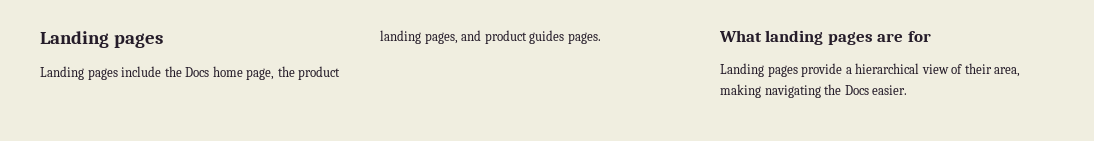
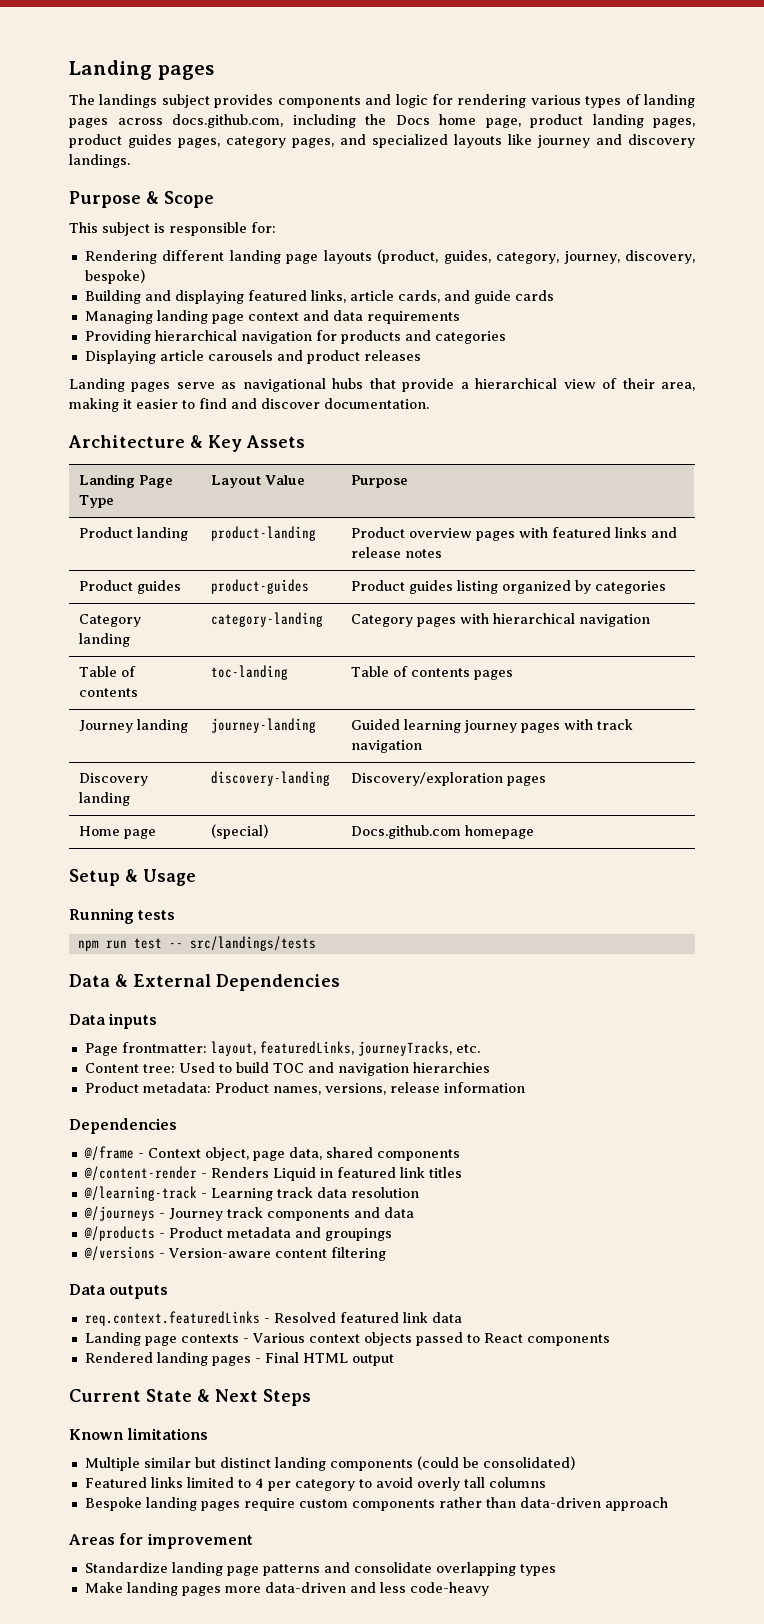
[40,66,162,80] Landing pages include -> [69,94,695,108] [69,114,356,128] The landings subject provides components and logic for rendering various types of landing pages across docs.github.com, including
[277,66,295,77] the -> (521, 123) none
[461,30,601,44] [719,30,931,45] [720,63,798,77] and product guides pages. // What landing pages are for // Landing pages -> [69,134,695,148] [69,154,130,168] [69,191,214,208] [69,222,276,236] [84,249,695,264] [84,269,145,284] [84,290,554,304] [84,310,460,324] [84,330,506,344] [84,350,421,364] [69,378,396,392] product guides pages, category pages, and specialized layouts like journey and discovery landings. // Purpose & Scope // This subject is responsible for: // Rendering different landing page layouts (product, guides, category, journey, discovery, bespoke) // Building and displaying featured links, article cards, and guide cards // Managing landing page context and data requirements // Providing hierarchical navigation for products and categories // Displaying article carousels and product releases // Landing pages serve as navigational hubs that
[764,84,908,98] navigating the Docs easier. -> [123,398,429,409] [68,435,305,452] [78,474,173,488] [78,495,114,508] [210,475,305,488] [350,475,408,488] [78,527,188,541] [210,526,316,541] [350,527,677,541] [350,547,442,558] [78,580,181,594] [210,579,309,594] [350,580,666,594] [78,614,141,627] [78,633,130,647] [210,612,323,627] [350,613,650,627] [78,666,136,677] [78,688,138,697] [210,665,288,680] [350,666,513,680] [78,719,188,733] [210,718,316,733] [350,719,633,733] [350,740,422,753] [78,773,148,786] [78,792,130,806] [210,771,330,786] [350,772,546,786] [78,826,156,839] [210,824,268,839] [350,825,534,839] [69,869,196,886] [69,908,176,924] [77,936,316,951] [69,974,340,991] [69,1013,158,1029] [84,1041,480,1056] [84,1062,490,1076] [84,1082,525,1095] [69,1118,177,1134] [83,1146,460,1161] [83,1166,462,1181] [83,1186,419,1201] [83,1206,414,1221] [83,1226,392,1241] [83,1246,386,1261] [69,1284,169,1299] [84,1311,462,1326] [84,1332,610,1346] [84,1352,394,1366] [69,1389,311,1406] [69,1428,209,1440] [84,1456,575,1471] [84,1477,546,1491] [84,1497,668,1511] [69,1533,253,1549] [84,1562,556,1576] [84,1582,489,1596] it easier to find and discover documentation. // Architecture & Key Assets // Landing Page Type | Layout Value | Purpose // Product landing | product-landing | Product overview pages with featured links and release notes // Product guides | product-guides | Product guides listing organized by categories // Category landing | category-landing | Category pages with hierarchical navigation // Table of contents | toc-landing | Table of contents pages // Journey landing | journey-landing | Guided learning journey pages with track navigation // Discovery landing | discovery-landing | Discovery/exploration pages // Home page | (special) | Docs.github.com homepage // Setup & Usage // Running tests // npm run test -- src/landings/tests // Data & External Dependencies // Data inputs // Page frontmatter: layout, featuredLinks, journeyTracks, etc. // Content tree: Used to build TOC and navigation hierarchies // Product metadata: Product names, versions, release information // Dependencies // @/frame - Context object, page data, shared components // @/content-render - Renders Liquid in featured link titles // @/learning-track - Learning track data resolution // @/journeys - Journey track components and data // @/products - Product metadata and groupings // @/versions - Version-aware content filtering // Data outputs // req.context.featuredLinks - Resolved featured link data // Landing page contexts - Various context objects passed to React components // Rendered landing pages - Final HTML output // Current State & Next Steps // Known limitations // Multiple similar but distinct landing components (could be consolidated) // Featured links limited to 4 per category to avoid overly tall columns // Bespoke landing pages require custom components rather than data-driven approach // Areas for improvement // Standardize landing page patterns and consolidate overlapping types // Make landing pages more data-driven and less code-heavy

